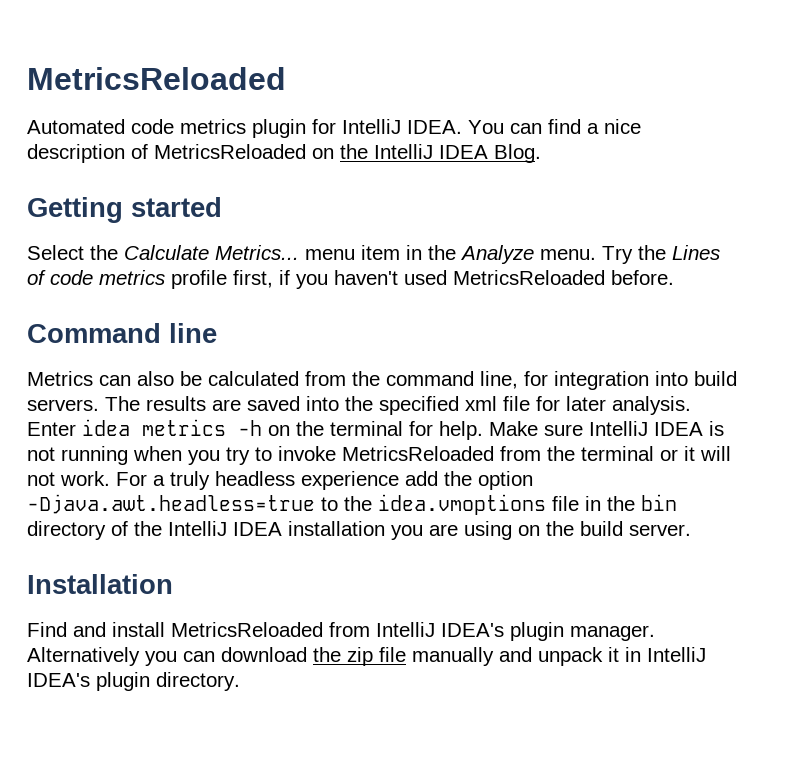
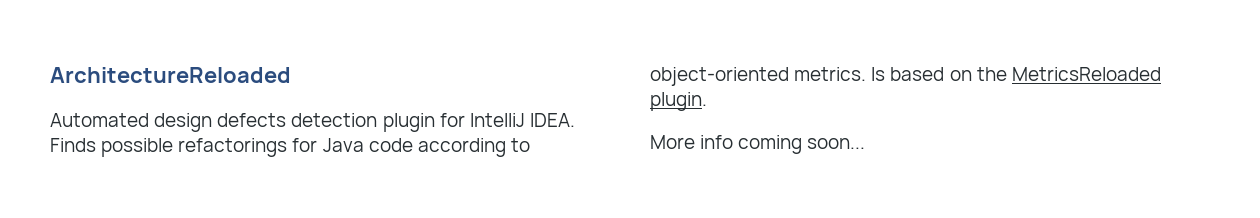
[27,67,286,90] MetricsReloaded -> [50,67,291,83] ArchitectureReloaded
[131,119,246,134] code metrics -> [154,113,378,132] design defects detection
[468,119,641,134] [27,144,541,163] [27,197,222,223] [27,245,720,264] [27,270,674,289] [27,323,217,343] [27,371,737,390] [27,396,691,415] [27,419,724,440] [27,446,731,465] [27,471,533,490] [27,494,677,515] [27,521,691,540] [27,574,173,594] [27,622,655,641] [27,647,706,666] [27,672,240,691] You can find a nice description of MetricsReloaded on the IntelliJ IDEA Blog. // Getting started // Select the Calculate Metrics... menu item in the Analyze menu. Try the Lines of code metrics profile first, if you haven't used MetricsReloaded before. // Command line // Metrics can also be calculated from the command line, for integration into build servers. The results are saved into the specified xml file for later analysis. Enter idea metrics -h on the terminal for help. Make sure IntelliJ IDEA is not running when you try to invoke MetricsReloaded from the terminal or it will not work. For a truly headless experience add the option -Djava.awt.headless=true to the idea.vmoptions file in the bin directory of the IntelliJ IDEA installation you are using on the build server. // Installation // Find and install MetricsReloaded from IntelliJ IDEA's plugin manager. Alternatively you can download the zip file manually and unpack it in IntelliJ IDEA's plugin directory. -> [50,138,530,157] [650,67,1161,86] [650,92,707,111] [650,135,866,154] Finds possible refactorings for Java code according to object-oriented metrics. Is based on the MetricsReloaded plugin. // More info coming soon...

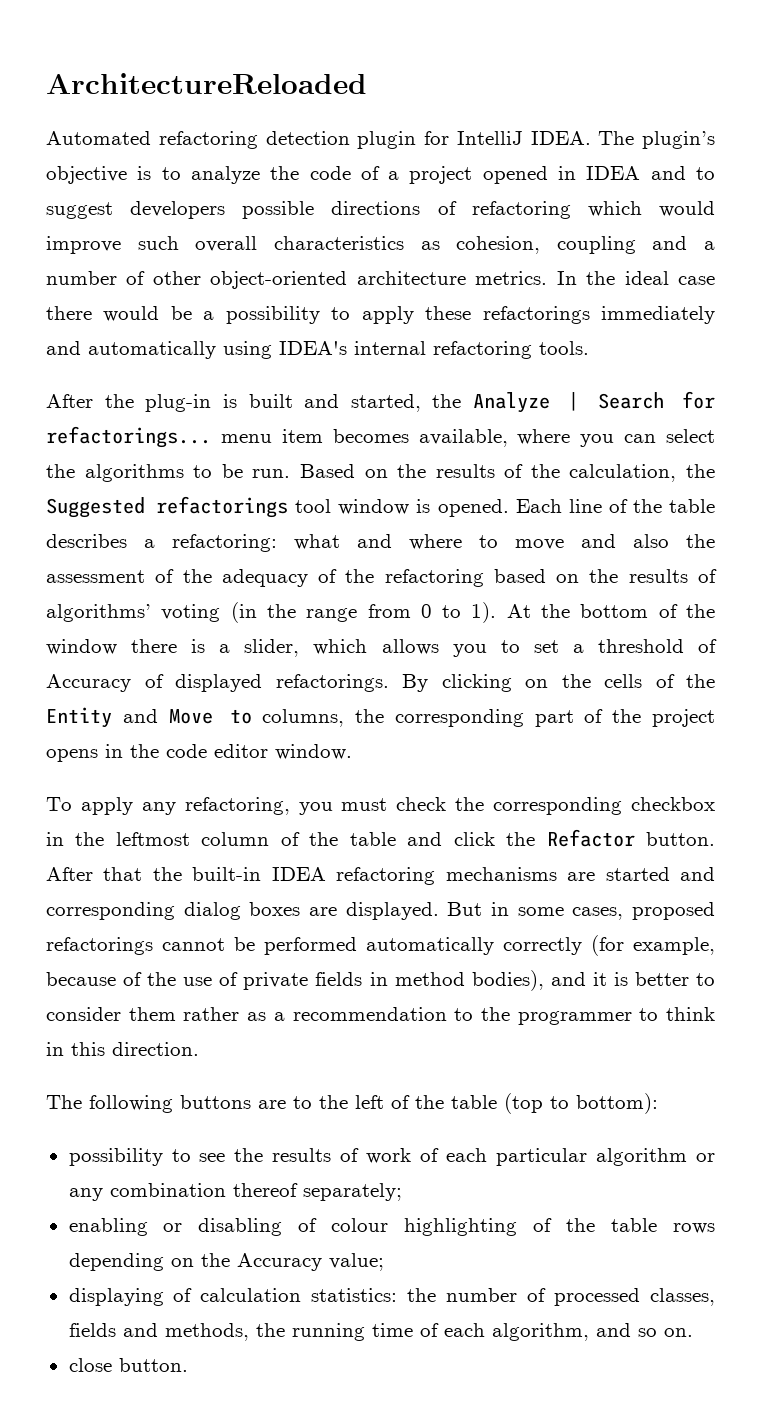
[154,113,287,132] design defects -> [158,131,258,149] refactoring
[50,138,530,157] [650,67,1161,86] [650,92,707,111] [650,135,866,154] Finds possible refactorings for Java code according to object-oriented metrics. Is based on the MetricsReloaded plugin. // More info coming soon... -> [598,131,715,149] [46,166,715,184] [46,201,715,219] [46,236,715,254] [46,271,716,289] [46,306,716,324] [46,341,589,359] [46,391,715,413] [46,426,715,448] [46,464,715,482] [46,496,715,518] [46,534,715,552] [46,569,717,587] [46,602,715,623] [46,639,718,657] [46,674,715,692] [46,707,715,728] [46,744,352,762] [46,797,716,815] [46,829,715,847] [46,867,716,885] [46,902,715,920] [46,935,715,956] [46,970,715,991] [46,1007,715,1025] [46,1042,199,1056] [46,1093,658,1114] [68,1148,715,1166] [68,1183,402,1201] [68,1218,715,1236] [68,1253,384,1271] [68,1288,715,1306] [68,1323,693,1341] [68,1358,188,1372] The plugin’s objective is to analyze the code of a project opened in IDEA and to suggest developers possible directions of refactoring which would improve such overall characteristics as cohesion, coupling and a number of other object-oriented architecture metrics. In the ideal case there would be a possibility to apply these refactorings immediately and automatically using IDEA's internal refactoring tools. // After the plug-in is built and started, the Analyze | Search for refactorings... menu item becomes available, where you can select the algorithms to be run. Based on the results of the calculation, the Suggested refactorings tool window is opened. Each line of the table describes a refactoring: what and where to move and also the assessment of the adequacy of the refactoring based on the results of algorithms’ voting (in the range from 0 to 1). At the bottom of the window there is a slider, which allows you to set a threshold of Accuracy of displayed refactorings. By clicking on the cells of the Entity and Move to columns, the corresponding part of the project opens in the code editor window. // To apply any refactoring, you must check the corresponding checkbox in the leftmost column of the table and click the Refactor button. After that the built-in IDEA refactoring mechanisms are started and corresponding dialog boxes are displayed. But in some cases, proposed refactorings cannot be performed automatically correctly (for example, because of the use of private fields in method bodies), and it is better to consider them rather as a recommendation to the programmer to think in this direction. // The following buttons are to the left of the table (top to bottom): // possibility to see the results of work of each particular algorithm or any combination thereof separately; // enabling or disabling of colour highlighting of the table rows depending on the Accuracy value; // displaying of calculation statistics: the number of processed classes, fields and methods, the running time of each algorithm, and so on. // close button.

